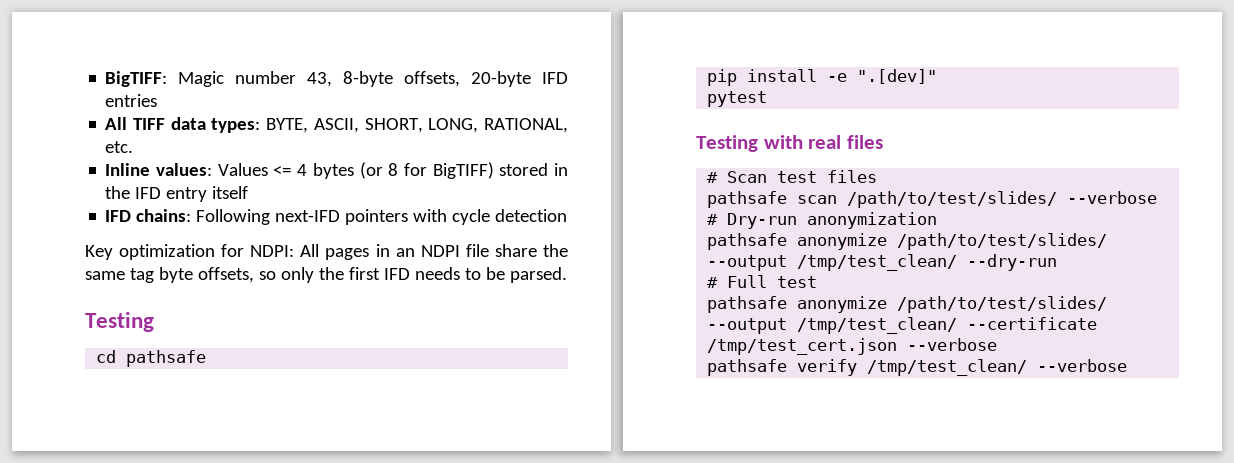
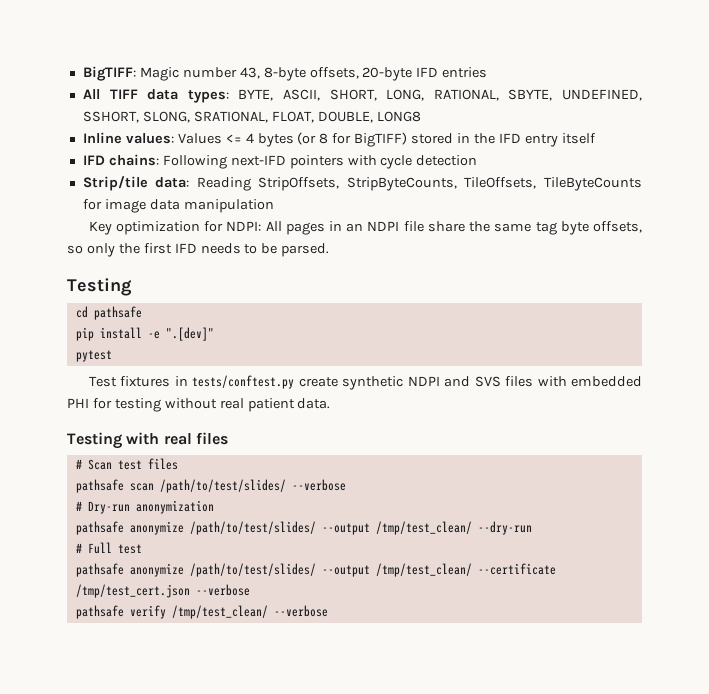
[105,141,134,153] etc. -> [508,89,642,101] [82,111,421,123] SBYTE, UNDEFINED, SSHORT, SLONG, SRATIONAL, FLOAT, DOUBLE, LONG8
(568, 215) none -> [82,176,642,191] [82,199,274,213] // Strip/tile data: Reading StripOffsets, StripByteCounts, TileOffsets, TileByteCounts for image data manipulation
(768, 99) none -> [88,375,642,390] [67,398,331,412] // Test fixtures in tests/conftest.py create synthetic NDPI and SVS files with embedded PHI for testing without real patient data.

